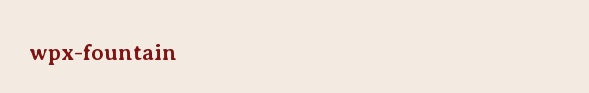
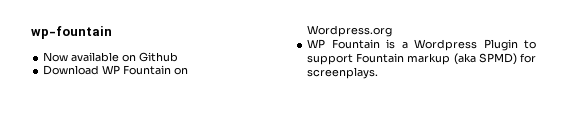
[29,44,177,65] wpx-fountain -> [31,26,112,39] [43,52,179,62] [43,65,189,75] [307,25,393,37] [307,39,536,51] [307,53,536,65] [307,67,379,79] wp-fountain // Now available on Github // Download WP Fountain on Wordpress.org // WP Fountain is a Wordpress Plugin to support Fountain markup (aka SPMD) for screenplays.

